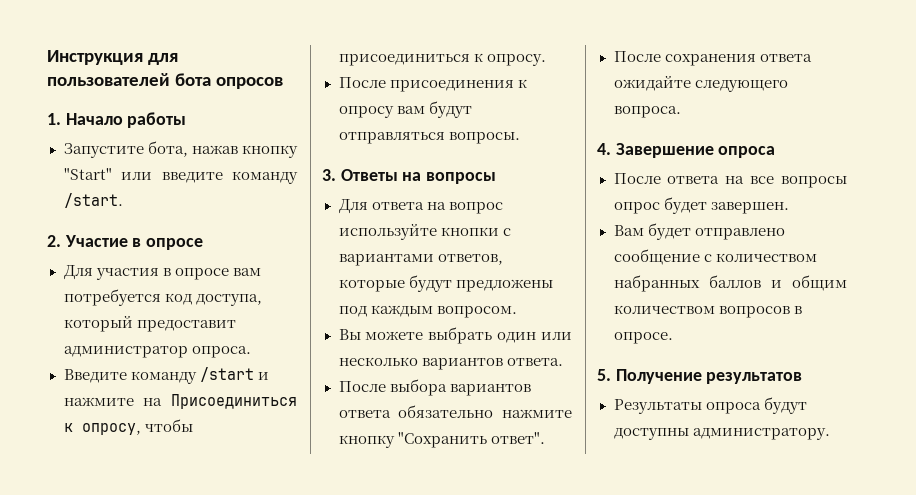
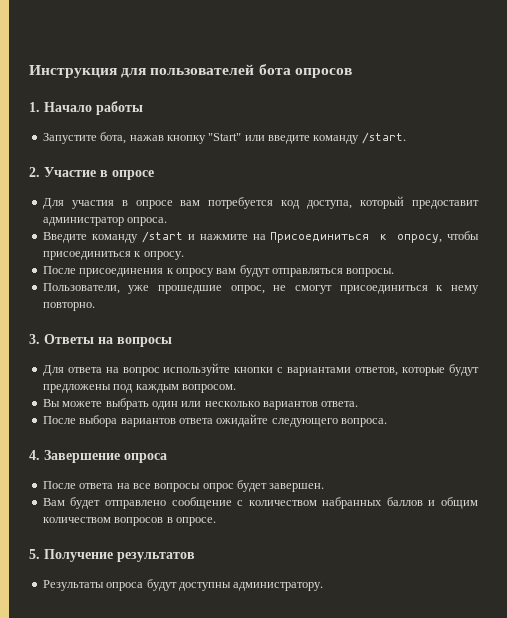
(520, 138) none -> [42,283,479,294] [42,302,95,311] // Пользователи, уже прошедшие опрос, не смогут присоединиться к нему повторно.
[398,405,572,418] [338,432,545,448] [613,51,812,66] обязательно нажмите кнопку "Сохранить ответ". // После сохранения ответа -> (213, 421) none

